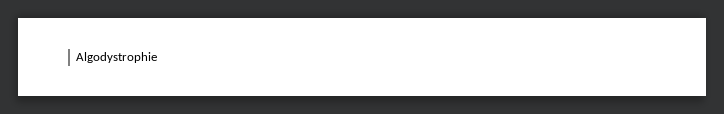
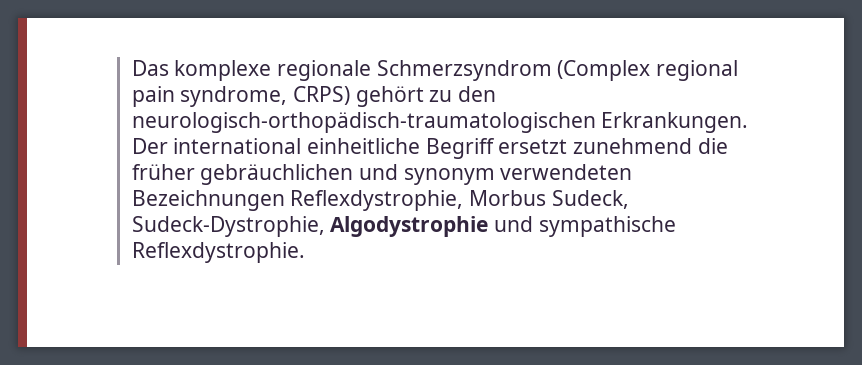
[76,52,158,63] Algodystrophie -> [131,60,739,81] [131,86,497,107] [131,112,749,133] [131,138,728,159] [131,164,633,185] [131,190,629,211] [131,216,676,237] [131,242,305,263] Das komplexe regionale Schmerzsyndrom (Complex regional pain syndrome, CRPS) gehört zu den neurologisch-orthopädisch-traumatologischen Erkrankungen. Der international einheitliche Begriff ersetzt zunehmend die früher gebräuchlichen und synonym verwendeten Bezeichnungen Reflexdystrophie, Morbus Sudeck, Sudeck-Dystrophie, Algodystrophie und sympathische Reflexdystrophie.

